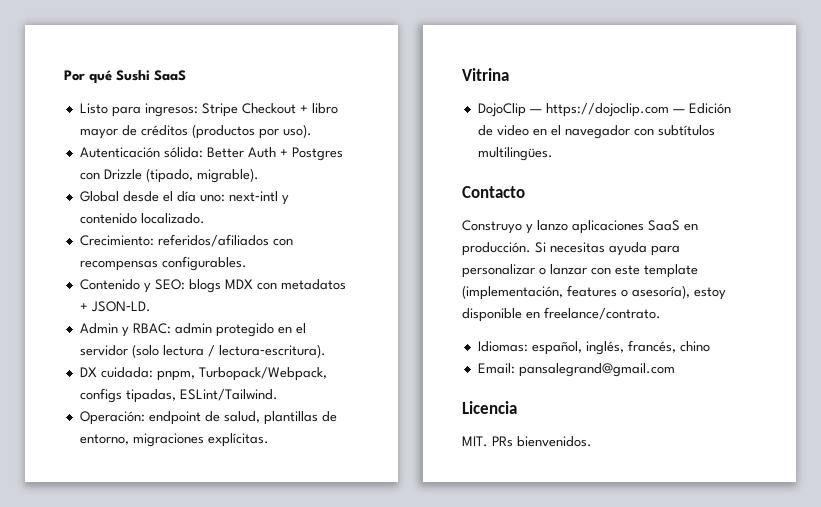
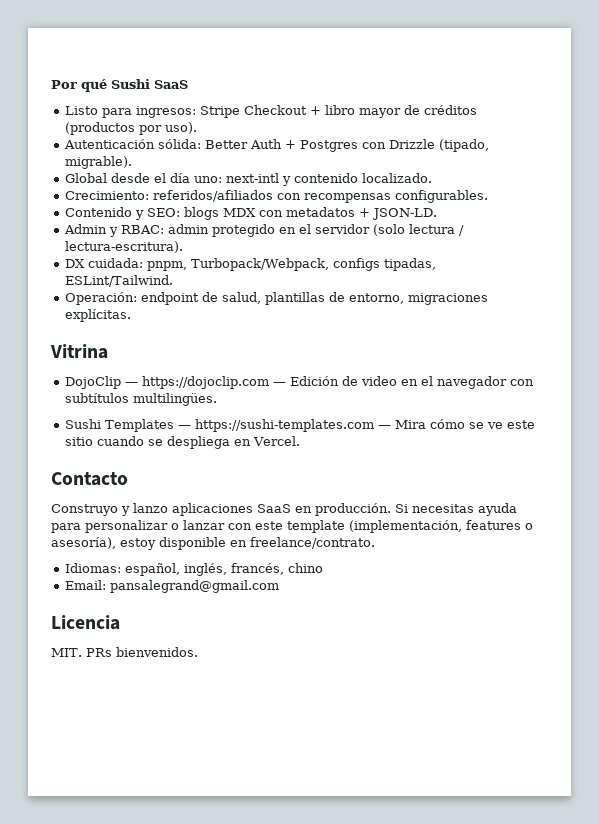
(553, 154) none -> [65,419,536,432] [65,436,301,449] // Sushi Templates — https://sushi-templates.com — Mira cómo se ve este sitio cuando se despliega en Vercel.

